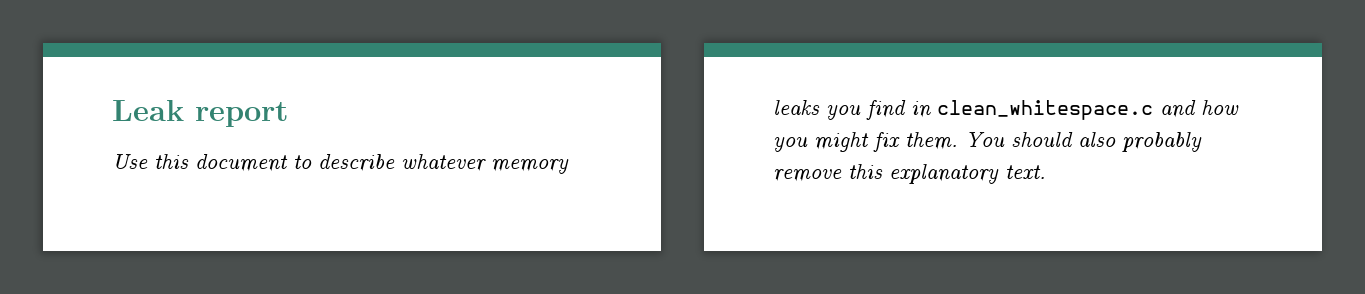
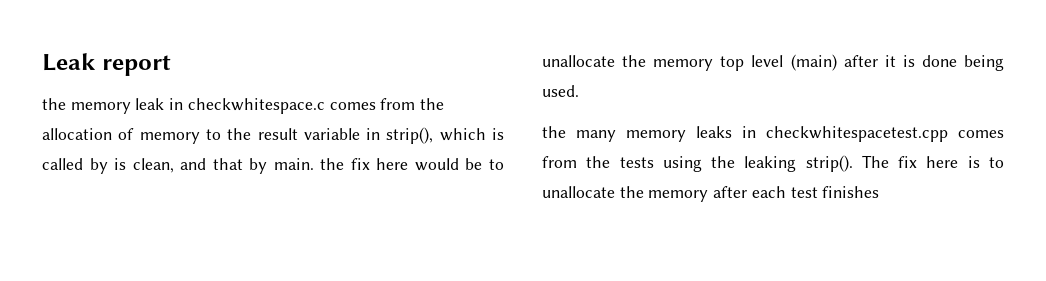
[112,154,569,174] [773,100,1239,120] [773,132,1202,152] [773,164,1046,184] Use this document to describe whatever memory leaks you find in clean_whitespace.c and how you might fix them. You should also probably remove this explanatory text. -> [42,98,445,114] [42,127,505,144] [42,158,505,174] [542,54,1005,71] [542,85,579,97] [542,126,1004,142] [542,155,1004,172] [542,186,880,202] the memory leak in checkwhitespace.c comes from the allocation of memory to the result variable in strip(), which is called by is clean, and that by main. the fix here would be to unallocate the memory top level (main) after it is done being used. // the many memory leaks in checkwhitespacetest.cpp comes from the tests using the leaking strip(). The fix here is to unallocate the memory after each test finishes

